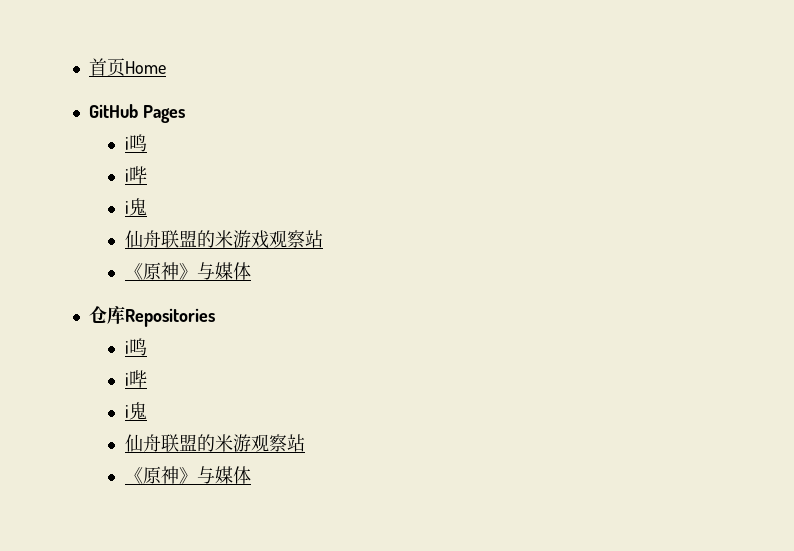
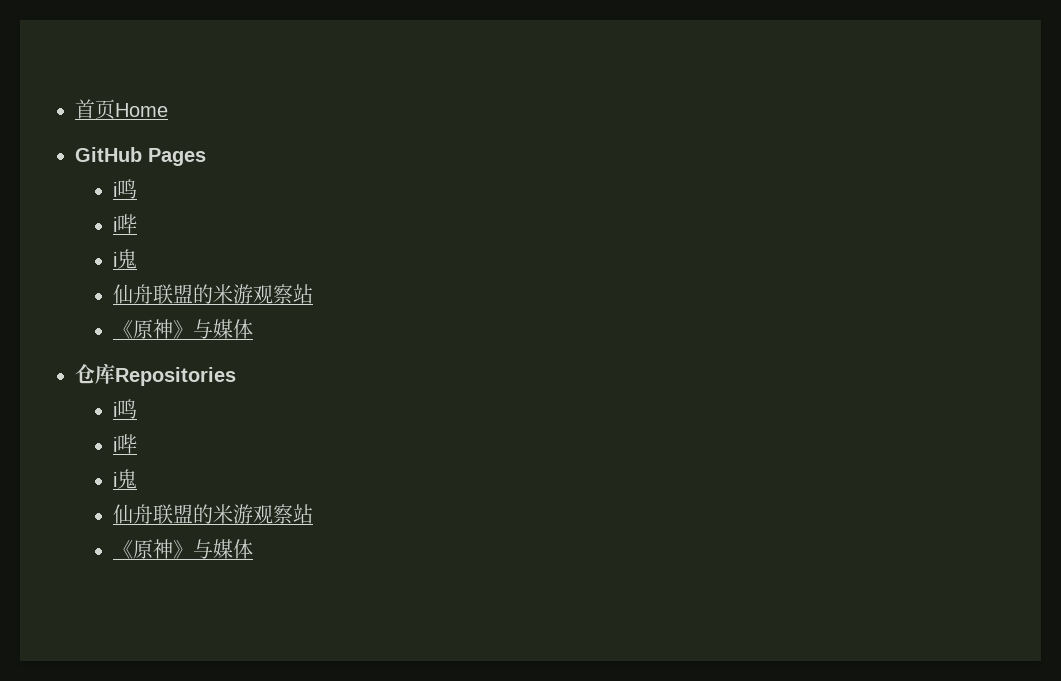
[250,230,269,249] 戏 -> (254, 294) none

